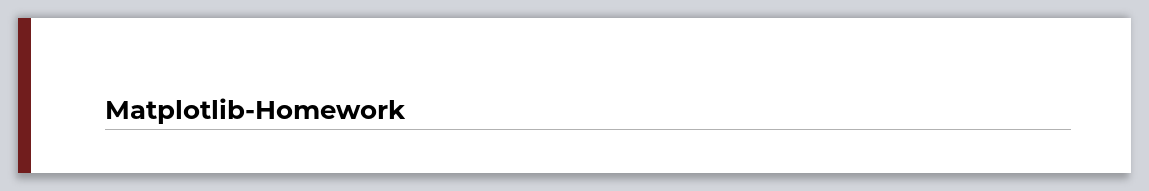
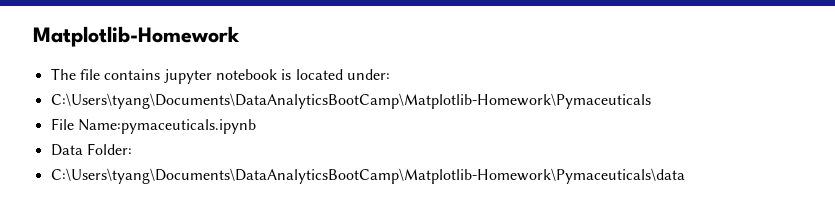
(406, 111) none -> [50,68,390,84] [50,93,651,109] [50,118,256,134] [50,143,132,156] [50,168,685,184] // The file contains jupyter notebook is located under: // C:\Users\tyang\Documents\DataAnalyticsBootCamp\Matplotlib-Homework\Pymaceuticals // File Name:pymaceuticals.ipynb // Data Folder: // C:\Users\tyang\Documents\DataAnalyticsBootCamp\Matplotlib-Homework\Pymaceuticals\data

